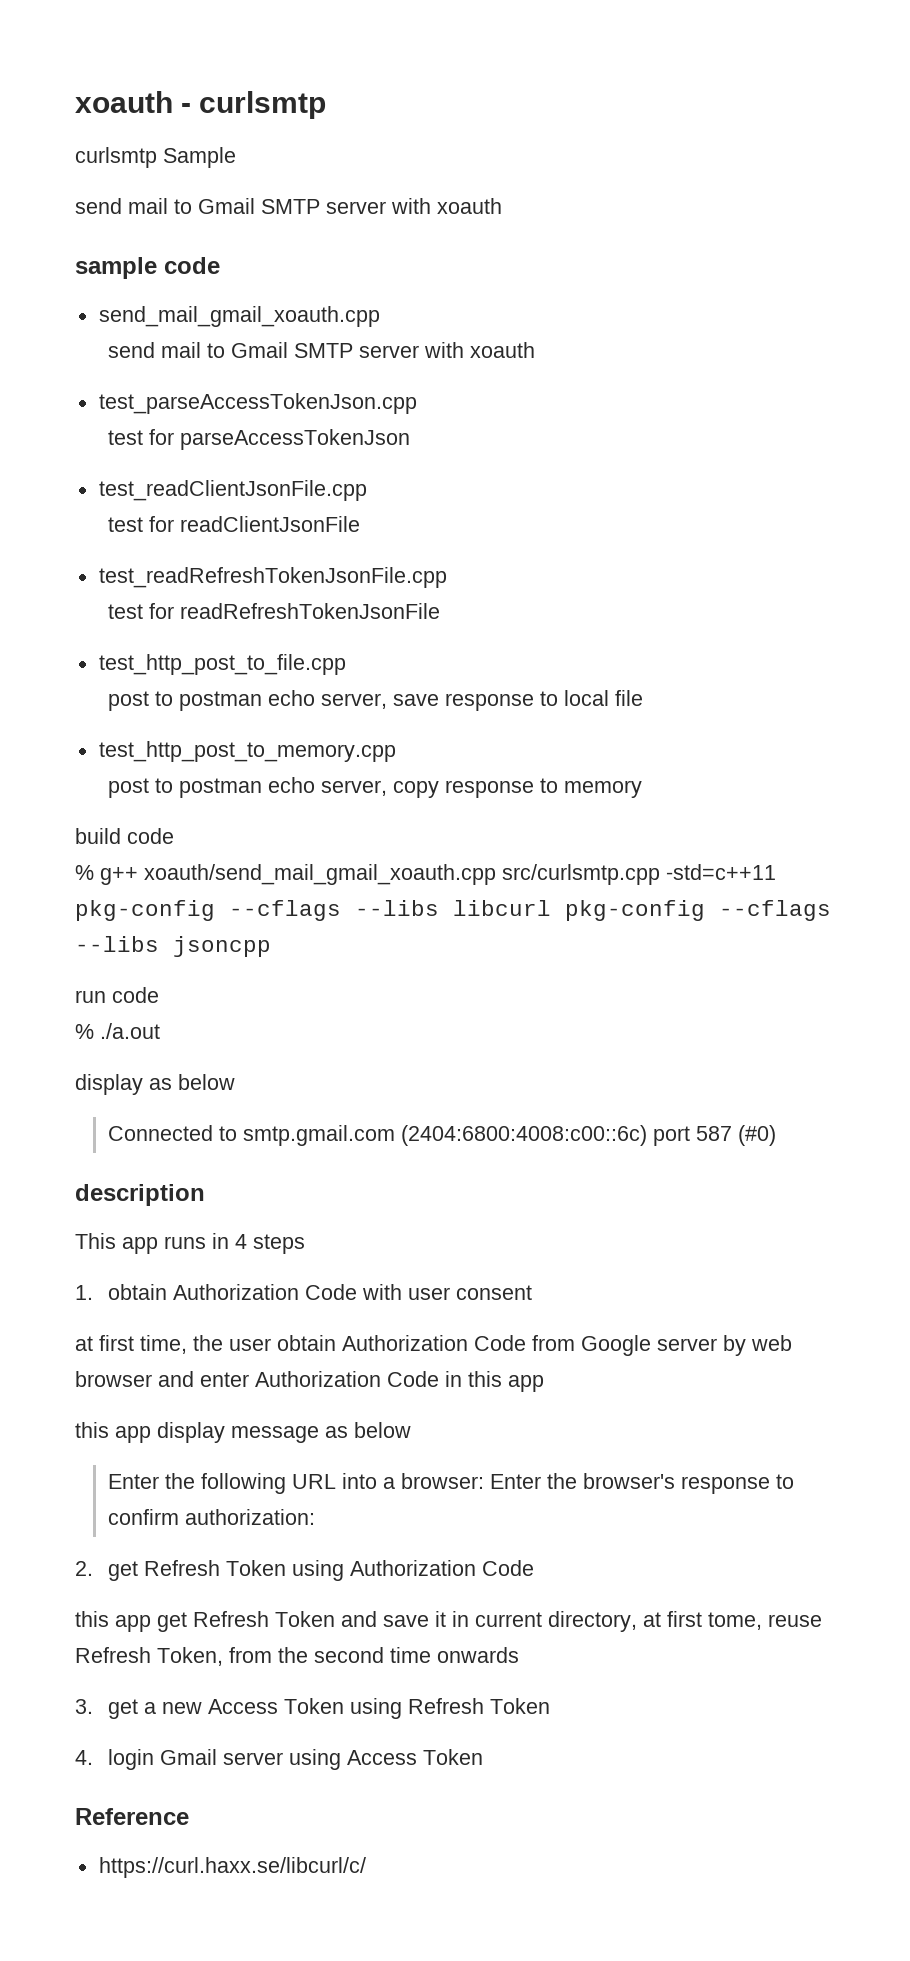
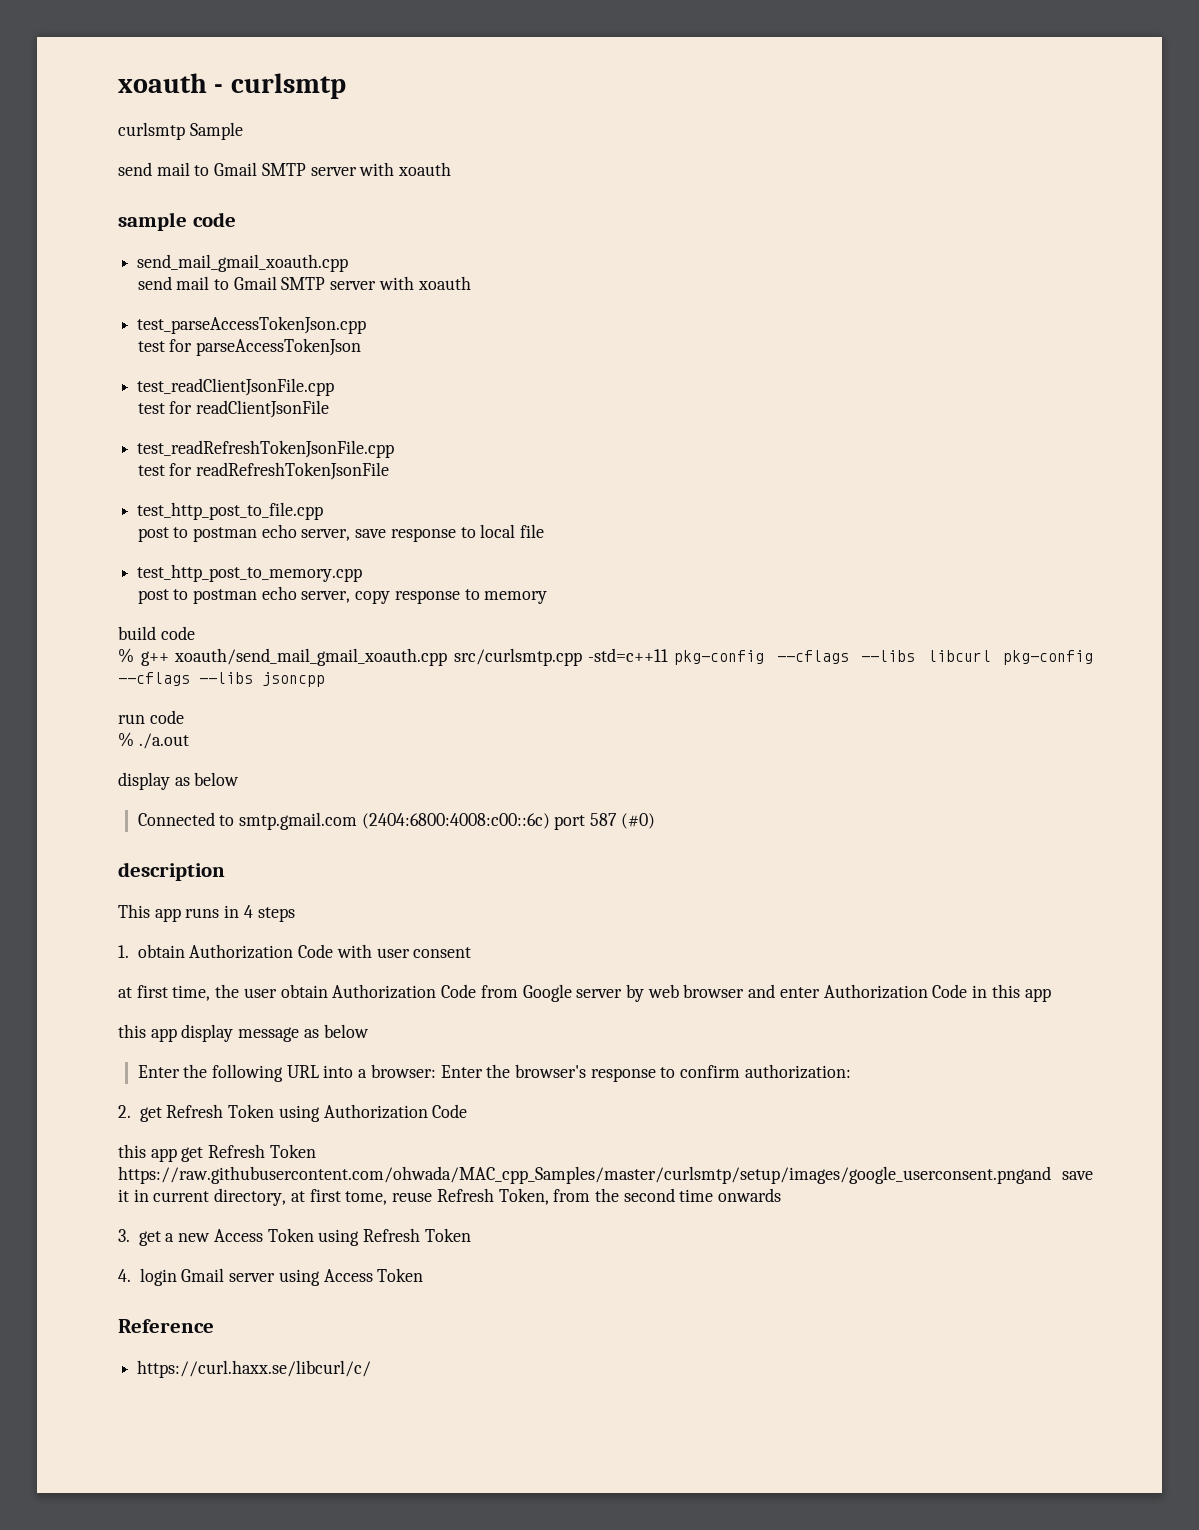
[341,1611,377,1627] and -> [118,1166,1051,1184] https://raw.githubusercontent.com/ohwada/MAC_cpp_Samples/master/curlsmtp/setup/images/google_userconsent.pngand

